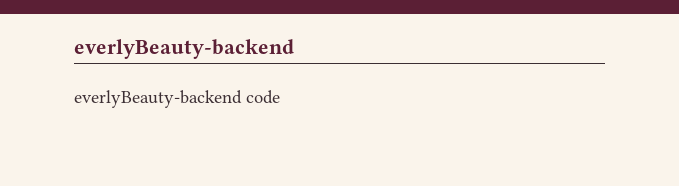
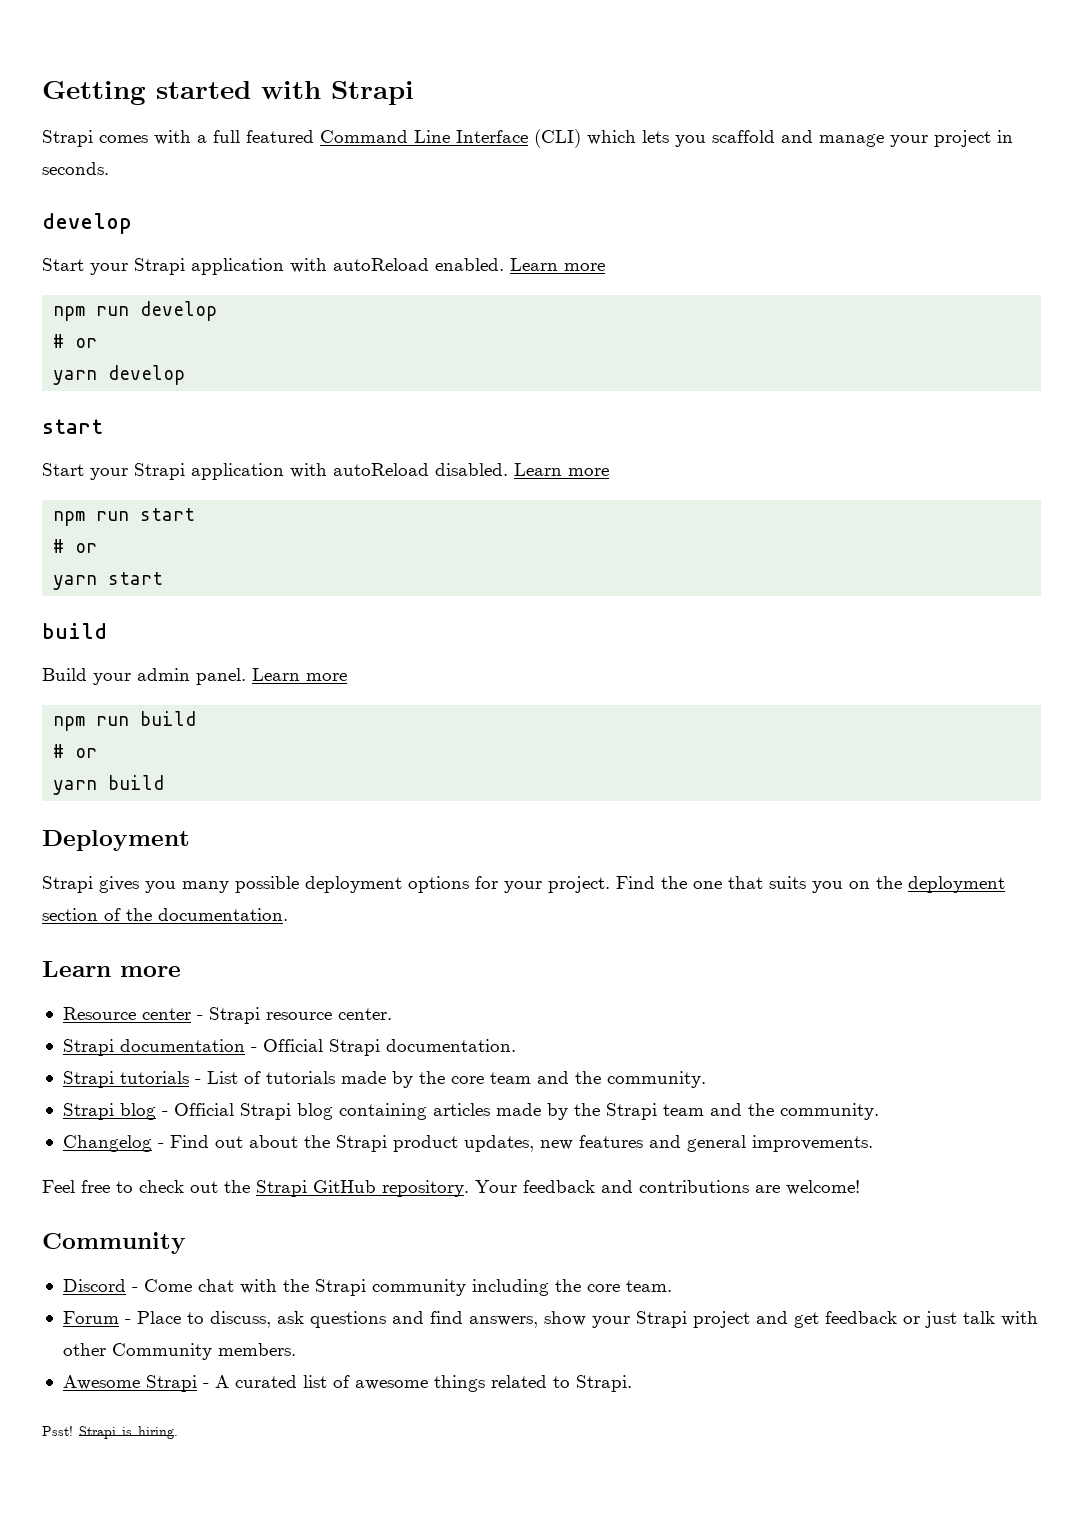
[74,39,294,59] [74,90,280,108] everlyBeauty-backend // everlyBeauty-backend code -> [42,81,414,105] [42,129,1013,148] [42,162,109,175] [42,213,132,234] [42,258,605,275] [53,301,218,321] [53,334,98,348] [53,365,186,385] [42,419,103,434] [42,463,609,480] [53,508,196,526] [53,539,98,553] [53,572,164,590] [42,623,107,639] [42,668,347,685] [53,711,197,731] [53,744,98,758] [53,775,165,795] [42,830,190,851] [42,876,1005,893] [42,908,288,921] [42,961,181,977] [62,1007,392,1024] [62,1039,516,1056] [62,1071,706,1088] [62,1103,879,1120] [62,1135,873,1152] [42,1180,860,1197] [42,1232,186,1254] [62,1279,672,1296] [62,1311,1038,1328] [62,1343,296,1360] [62,1375,632,1392] [42,1426,178,1439] Getting started with Strapi // Strapi comes with a full featured Command Line Interface (CLI) which lets you scaffold and manage your project in seconds. // develop // Start your Strapi application with autoReload enabled. Learn more // npm run develop // # or // yarn develop // start // Start your Strapi application with autoReload disabled. Learn more // npm run start // # or // yarn start // build // Build your admin panel. Learn more // npm run build // # or // yarn build // Deployment // Strapi gives you many possible deployment options for your project. Find the one that suits you on the deployment section of the documentation. // Learn more // Resource center - Strapi resource center. // Strapi documentation - Official Strapi documentation. // Strapi tutorials - List of tutorials made by the core team and the community. // Strapi blog - Official Strapi blog containing articles made by the Strapi team and the community. // Changelog - Find out about the Strapi product updates, new features and general improvements. // Feel free to check out the Strapi GitHub repository. Your feedback and contributions are welcome! // Community // Discord - Come chat with the Strapi community including the core team. // Forum - Place to discuss, ask questions and find answers, show your Strapi project and get feedback or just talk with other Community members. // Awesome Strapi - A curated list of awesome things related to Strapi. // Psst! Strapi is hiring.

